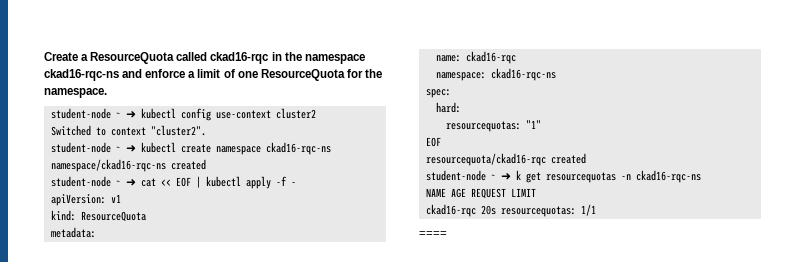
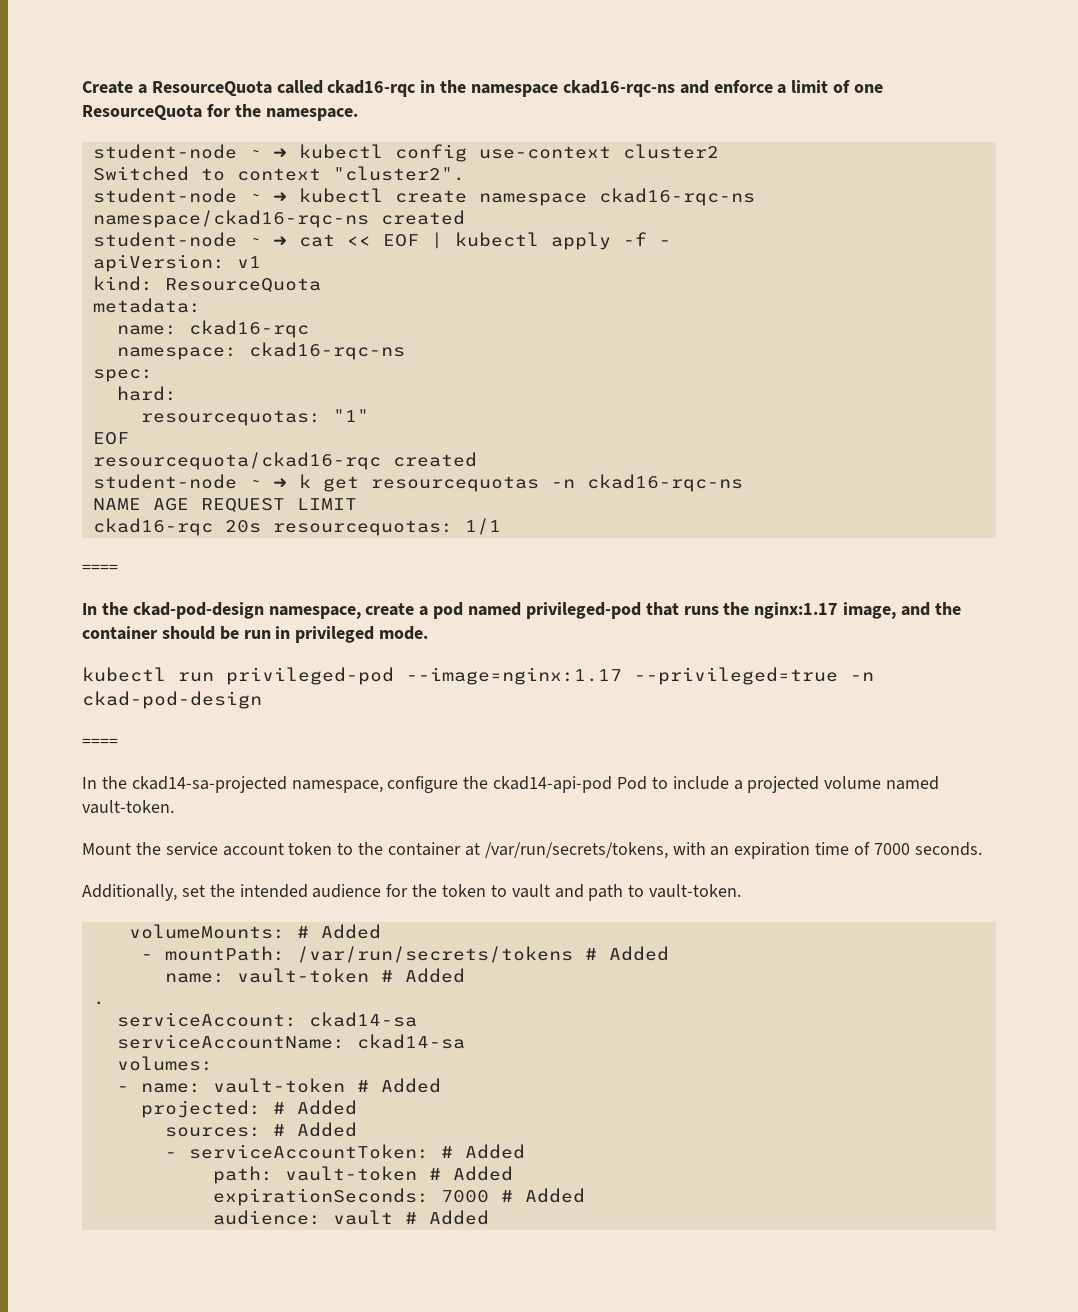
(447, 234) none -> [82,602,961,619] [82,626,429,643] [82,667,874,685] [82,691,262,709] [82,738,118,747] [82,776,940,793] [82,800,174,814] [82,842,982,859] [82,884,742,901] [128,924,381,939] [140,946,669,963] [164,968,465,983] [92,1001,105,1005] [116,1012,417,1027] [116,1034,465,1049] [116,1056,213,1071] [116,1078,441,1093] [140,1100,357,1118] [164,1122,357,1137] [164,1144,525,1159] [212,1166,513,1184] [212,1188,585,1206] [212,1210,489,1225] // In the ckad-pod-design namespace, create a pod named privileged-pod that runs the nginx:1.17 image, and the container should be run in privileged mode. // kubectl run privileged-pod --image=nginx:1.17 --privileged=true -n ckad-pod-design // ==== // In the ckad14-sa-projected namespace, configure the ckad14-api-pod Pod to include a projected volume named vault-token. // Mount the service account token to the container at /var/run/secrets/tokens, with an expiration time of 7000 seconds. // Additionally, set the intended audience for the token to vault and path to vault-token. // volumeMounts: # Added // - mountPath: /var/run/secrets/tokens # Added // name: vault-token # Added // . // serviceAccount: ckad14-sa // serviceAccountName: ckad14-sa // volumes: // - name: vault-token # Added // projected: # Added // sources: # Added // - serviceAccountToken: # Added // path: vault-token # Added // expirationSeconds: 7000 # Added // audience: vault # Added

